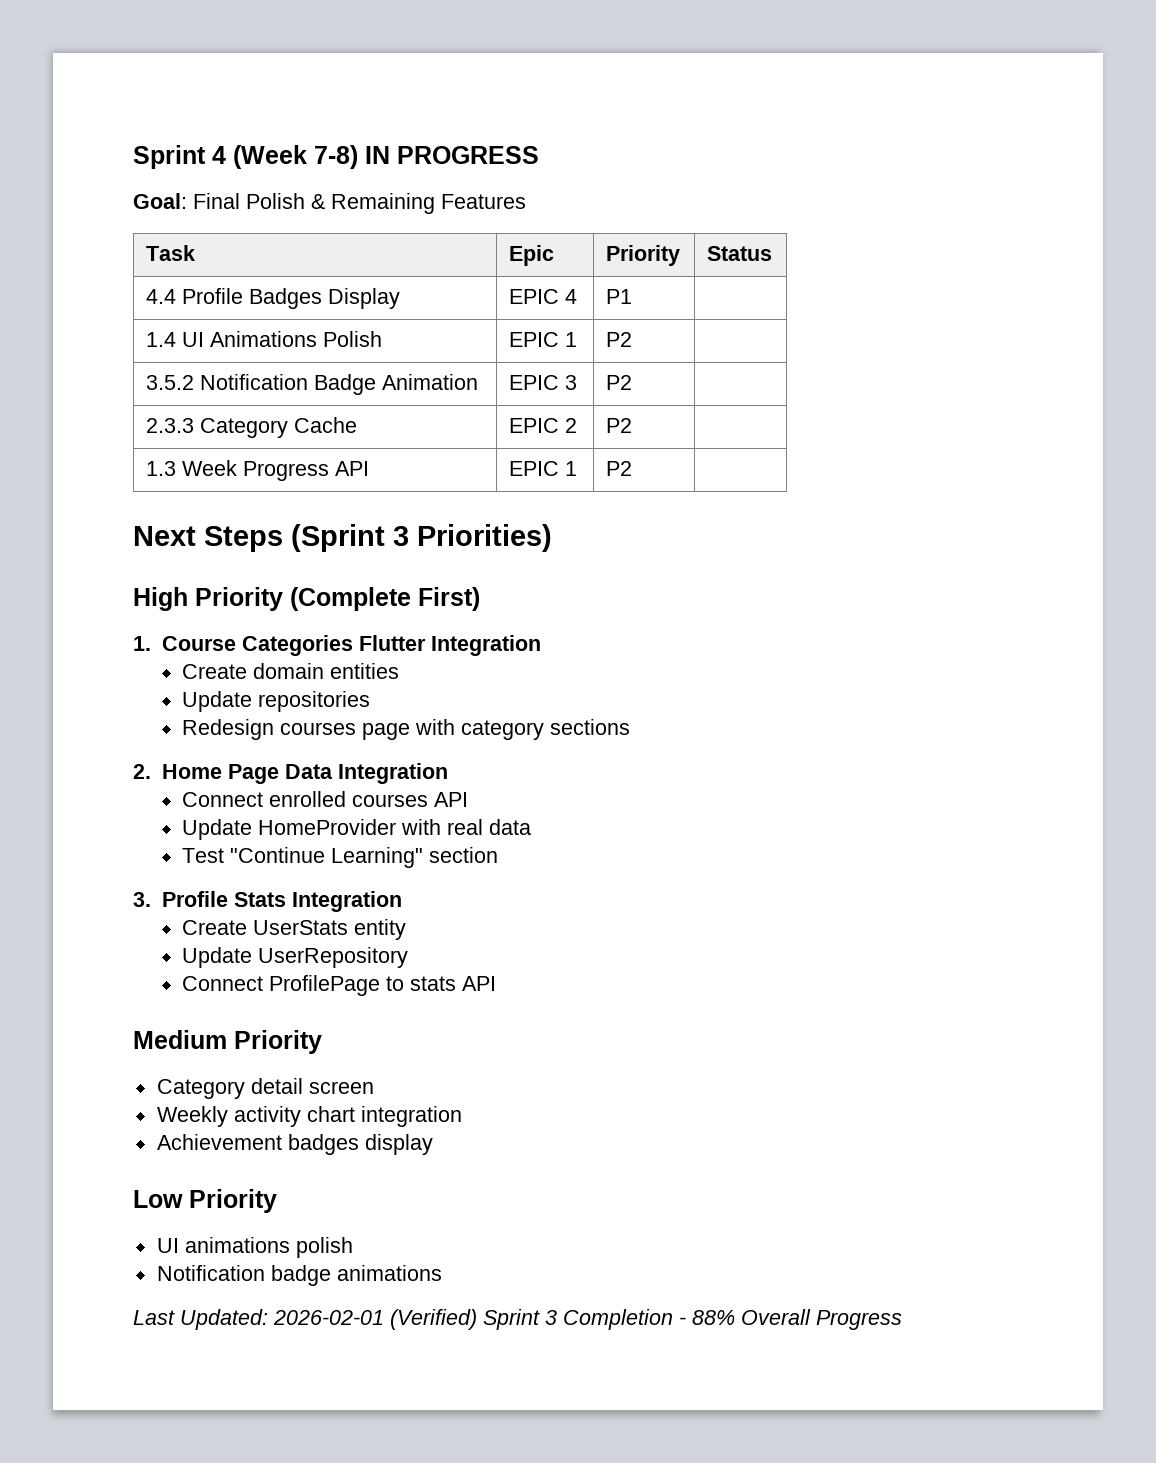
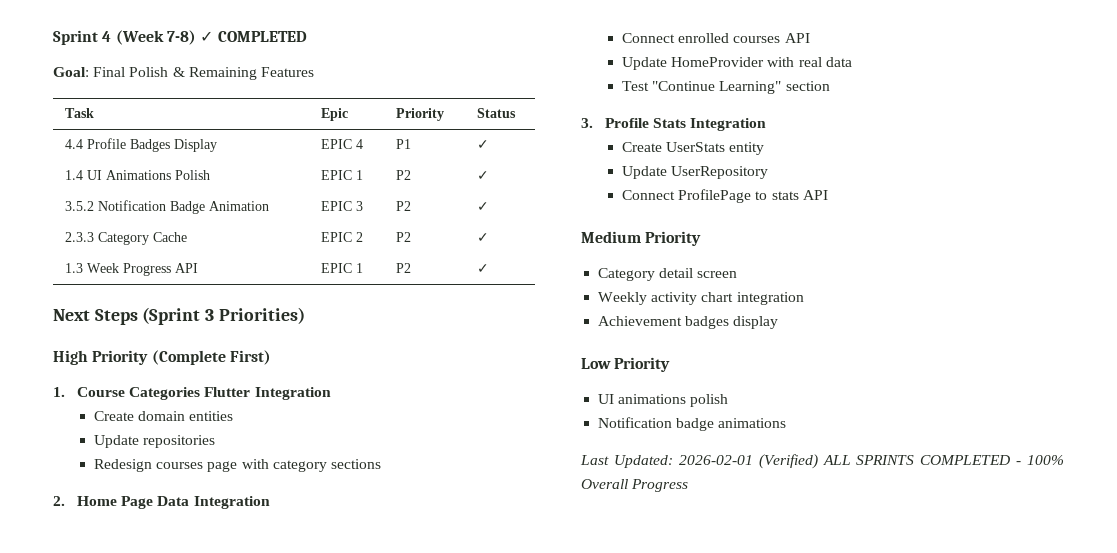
[365,146,539,164] IN PROGRESS -> [200,31,307,42] ✓ COMPLETED
(633, 296) none -> [476,140,489,149] ✓
(633, 339) none -> [476,171,489,180] ✓
(633, 382) none -> [476,202,489,211] ✓
(633, 425) none -> [476,233,489,242] ✓
(633, 468) none -> [476,264,489,273] ✓
[483,1309,735,1330] Sprint 3 Completion - 88% -> [822,455,1064,465] ALL SPRINTS COMPLETED - 100%

